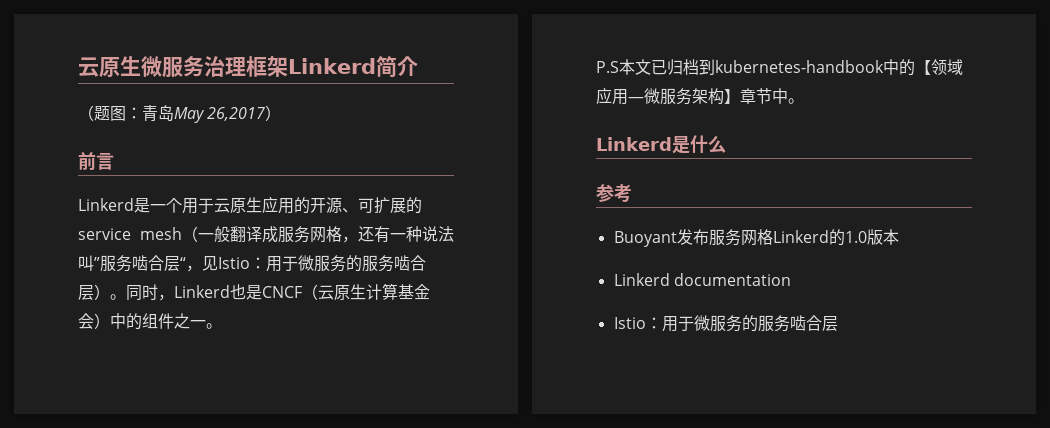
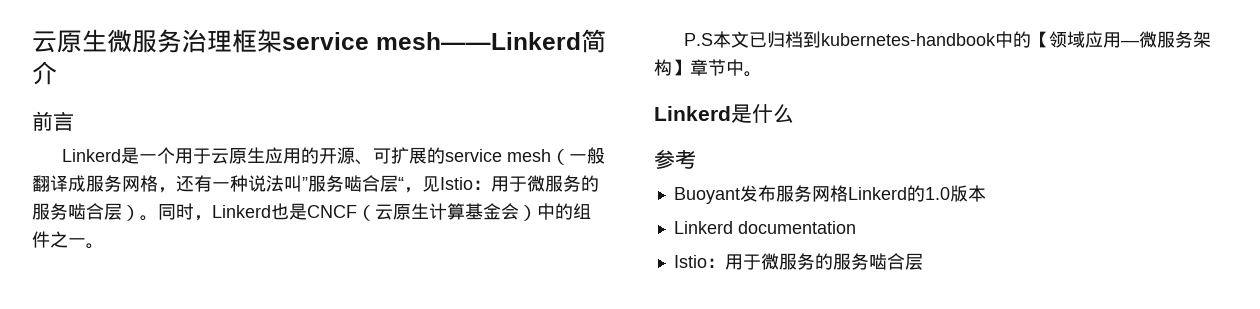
[288,58,376,74] Linkerd -> [282,32,581,50] service mesh——Linkerd
[78,105,282,123] // （题图：青岛May 26,2017） -> (57, 73) none

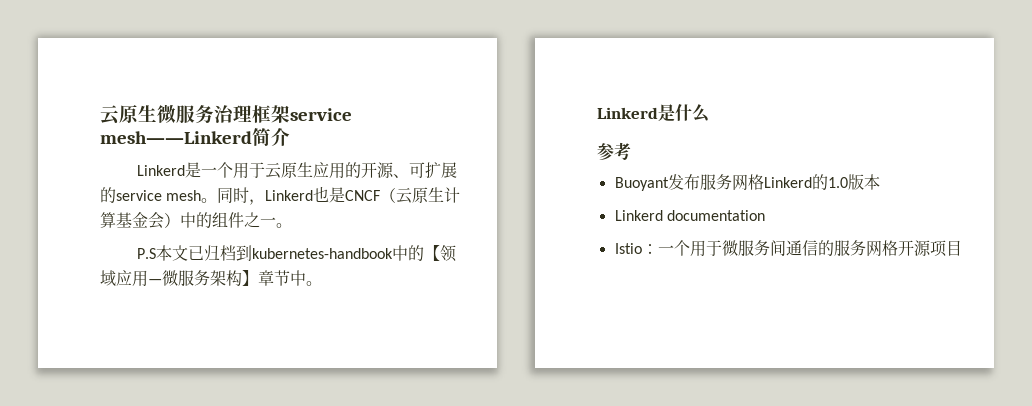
[32,111,74,131] // 前言 -> (290, 137) none
[551,147,606,165] [32,175,599,193] [32,203,140,221] （一般翻译成服务网格，还有一种说法叫”服务啮合层“，见Istio：用于微服务的服务啮合层） -> (202, 195) none
[724,253,923,270] 用于微服务的服务啮合层 -> [657,240,962,257] 一个用于微服务间通信的服务网格开源项目

